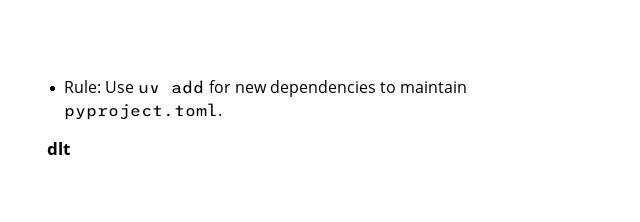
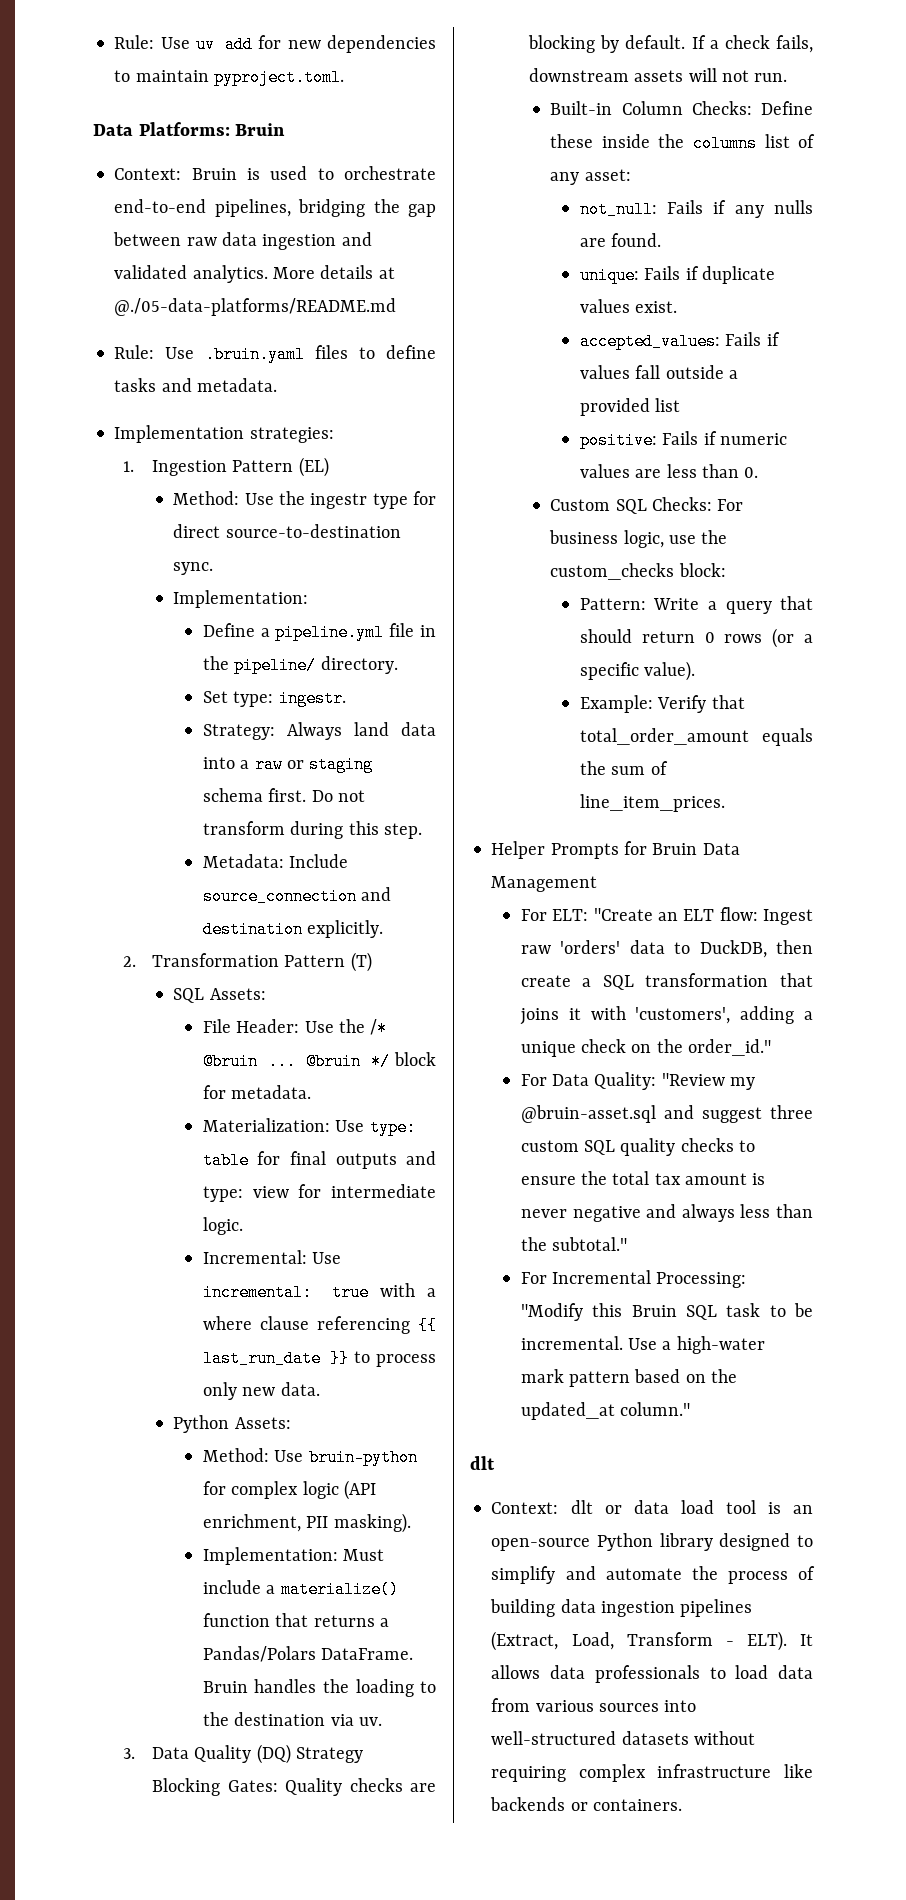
[47,142,70,155] dlt -> [93,122,286,136] [114,166,436,180] [114,199,436,217] [113,232,372,250] [114,265,395,283] [114,298,397,316] [114,345,437,363] [114,378,277,392] [114,425,334,443] [122,457,329,477] [173,491,436,509] [173,524,401,538] [173,562,214,575] [173,590,309,608] [202,623,436,641] [202,656,398,674] [202,690,346,707] [202,722,436,740] [202,756,374,773] [202,788,365,802] [202,821,422,839] [202,854,349,868] [202,887,392,905] [202,920,384,938] [122,952,372,972] [173,988,266,1003] [202,1019,388,1037] [202,1052,437,1070] [202,1085,312,1099] [202,1118,416,1136] [202,1151,436,1169] [202,1184,436,1202] [202,1217,243,1235] [202,1250,342,1264] [202,1283,436,1301] [202,1316,437,1334] [202,1350,436,1367] [202,1382,320,1400] [173,1415,291,1433] [202,1448,418,1466] [202,1480,376,1500] [202,1513,411,1533] [202,1547,385,1565] [202,1580,399,1598] [202,1613,389,1627] [202,1646,414,1662] [202,1679,436,1697] [202,1712,382,1726] [122,1744,363,1764] [152,1778,436,1796] [528,35,813,53] [529,68,788,82] [550,101,813,115] [550,134,815,152] [550,169,631,185] [579,200,813,218] [579,233,662,247] [579,266,775,284] [579,299,678,313] [579,332,780,350] [579,365,738,379] [579,398,681,416] [579,431,787,449] [579,464,759,478] [550,497,744,514] [549,530,728,548] [550,563,726,580] [579,596,813,614] [579,628,813,648] [579,661,696,681] [579,695,745,713] [579,728,813,746] [579,761,668,775] [579,794,725,812] [491,841,740,859] [491,876,598,892] [520,907,813,925] [520,940,813,958] [520,973,813,990] [519,1006,813,1025] [520,1039,772,1057] [520,1072,756,1090] [520,1105,813,1123] [520,1138,756,1156] [520,1171,766,1185] [520,1204,813,1222] [520,1237,628,1251] [520,1270,747,1288] [520,1303,813,1321] [520,1336,765,1354] [520,1369,738,1387] [520,1402,691,1420] [470,1456,495,1470] [491,1500,813,1514] [491,1533,813,1551] [491,1566,815,1584] [490,1599,753,1617] [491,1631,813,1651] [491,1665,813,1683] [491,1698,697,1712] [491,1731,755,1745] [491,1764,813,1782] [490,1797,682,1811] Data Platforms: Bruin // Context: Bruin is used to orchestrate end-to-end pipelines, bridging the gap between raw data ingestion and validated analytics. More details at @./05-data-platforms/README.md // Rule: Use .bruin.yaml files to define tasks and metadata. // Implementation strategies: // 1. Ingestion Pattern (EL) // Method: Use the ingestr type for direct source-to-destination sync. // Implementation: // Define a pipeline.yml file in the pipeline/ directory. // Set type: ingestr. // Strategy: Always land data into a raw or staging schema first. Do not transform during this step. // Metadata: Include source_connection and destination explicitly. // 2. Transformation Pattern (T) // SQL Assets: // File Header: Use the /* @bruin ... @bruin */ block for metadata. // Materialization: Use type: table for final outputs and type: view for intermediate logic. // Incremental: Use incremental: true with a where clause referencing {{ last_run_date }} to process only new data. // Python Assets: // Method: Use bruin-python for complex logic (API enrichment, PII masking). // Implementation: Must include a materialize() function that returns a Pandas/Polars DataFrame. Bruin handles the loading to the destination via uv. // 3. Data Quality (DQ) Strategy Blocking Gates: Quality checks are blocking by default. If a check fails, downstream assets will not run. // Built-in Column Checks: Define these inside the columns list of any asset: // not_null: Fails if any nulls are found. // unique: Fails if duplicate values exist. // accepted_values: Fails if values fall outside a provided list // positive: Fails if numeric values are less than 0. // Custom SQL Checks: For business logic, use the custom_checks block: // Pattern: Write a query that should return 0 rows (or a specific value). // Example: Verify that total_order_amount equals the sum of line_item_prices. // Helper Prompts for Bruin Data Management // For ELT: "Create an ELT flow: Ingest raw 'orders' data to DuckDB, then create a SQL transformation that joins it with 'customers', adding a unique check on the order_id." // For Data Quality: "Review my @bruin-asset.sql and suggest three custom SQL quality checks to ensure the total tax amount is never negative and always less than the subtotal." // For Incremental Processing: "Modify this Bruin SQL task to be incremental. Use a high-water mark pattern based on the updated_at column." // dlt // Context: dlt or data load tool is an open-source Python library designed to simplify and automate the process of building data ingestion pipelines (Extract, Load, Transform - ELT). It allows data professionals to load data from various sources into well-structured datasets without requiring complex infrastructure like backends or containers.

